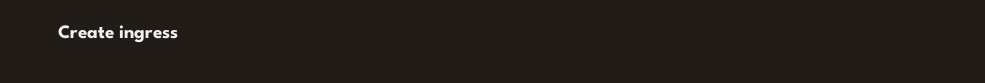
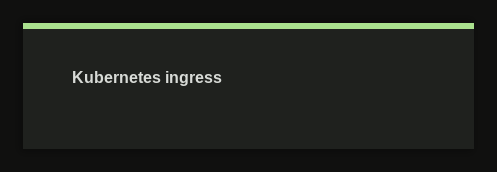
[58,25,114,39] Create -> [72,71,161,83] Kubernetes

